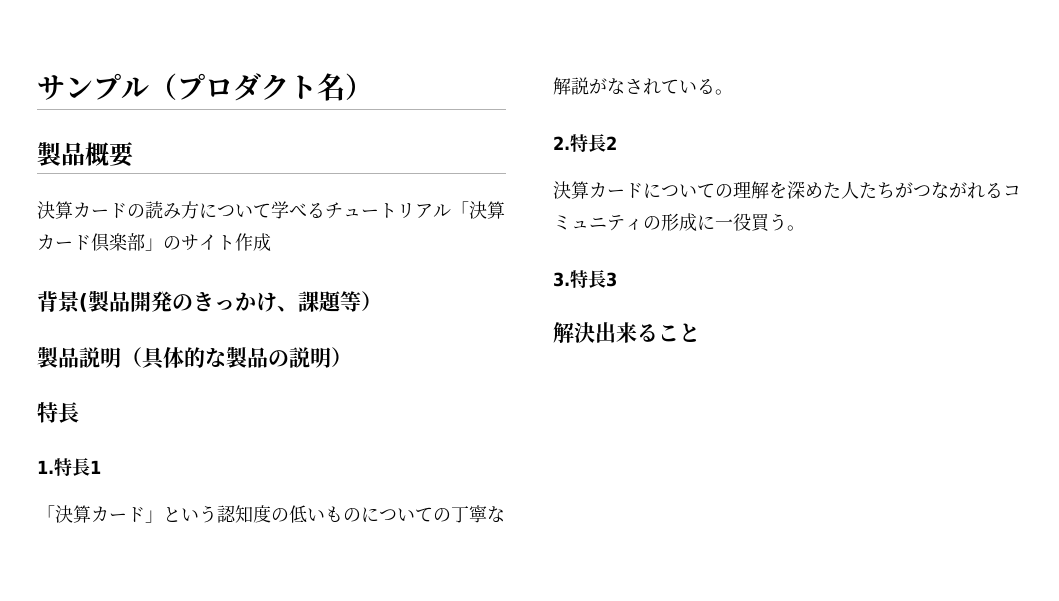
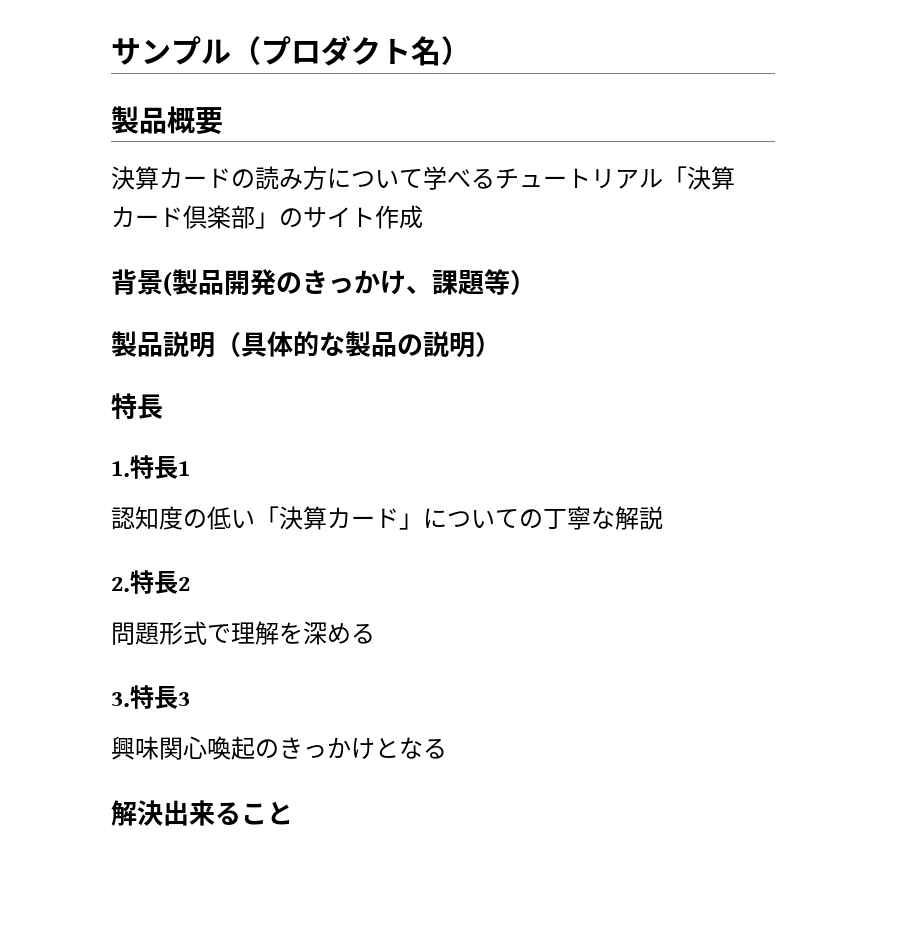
(101, 467) none -> [111,506,255,530] 認知度の低い
[163,505,361,523] という認知度の低いもの -> (423, 521) none
[589,78,733,95] がなされている。 -> (663, 518) none
[553,181,1021,199] [553,213,805,232] [553,270,617,288] 決算カードについての理解を深めた人たちがつながれるコミュニティの形成に一役買う。 // 3.特長3 -> [111,621,375,645] [111,685,190,709] [111,736,447,760] 問題形式で理解を深める // 3.特長3 // 興味関心喚起のきっかけとなる

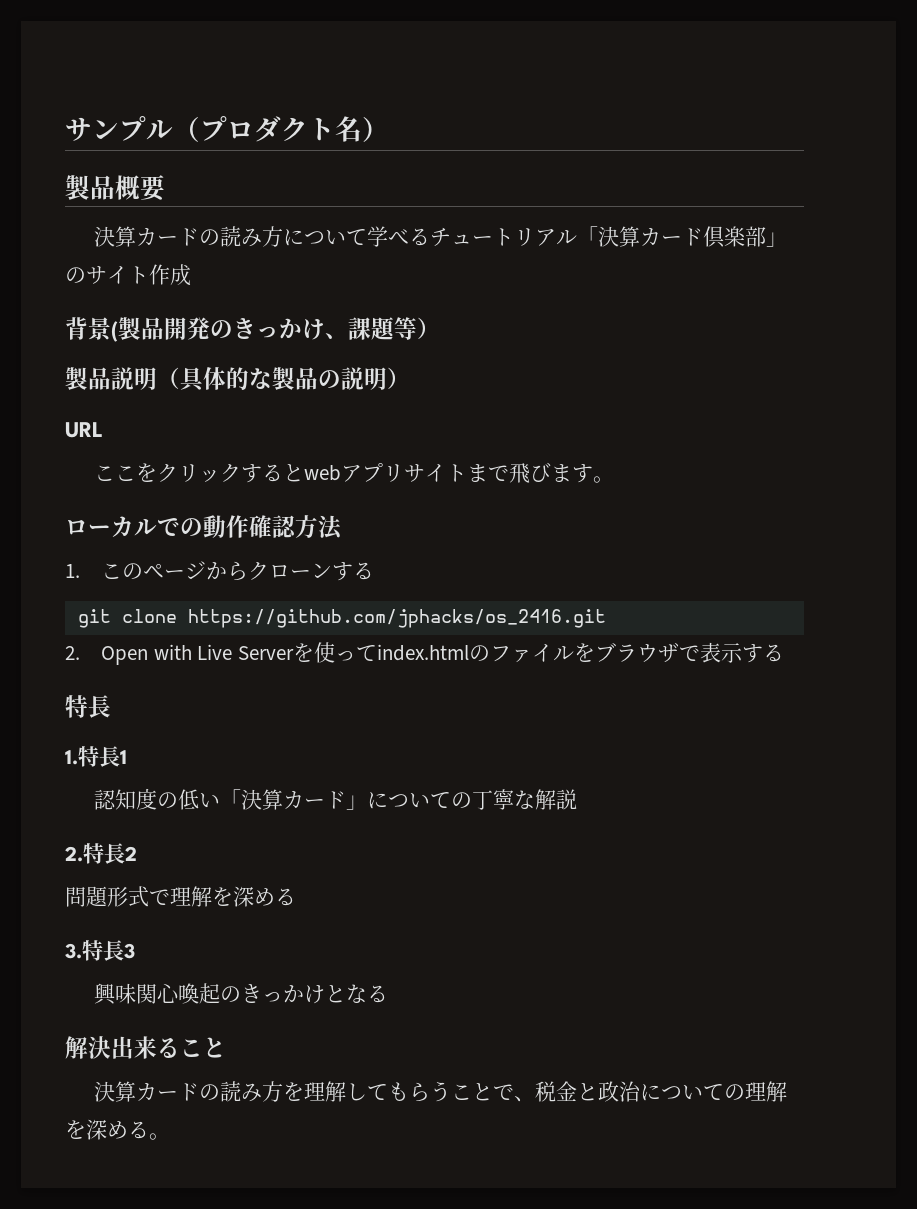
(501, 344) none -> [65,422,103,438] [93,462,614,483] [65,515,343,540] [65,561,374,581] [77,609,606,628] [65,642,784,665] // URL // ここをクリックするとwebアプリサイトまで飛びます。 // ローカルでの動作確認方法 // 1.このページからクローンする // git clone https://github.com/jphacks/os_2416.git // 2. Open with Live Serverを使ってindex.htmlのファイルをブラウザで表示する
(293, 813) none -> [93,1081,787,1102] [65,1119,170,1140] // 決算カードの読み方を理解してもらうことで、税金と政治についての理解を深める。

